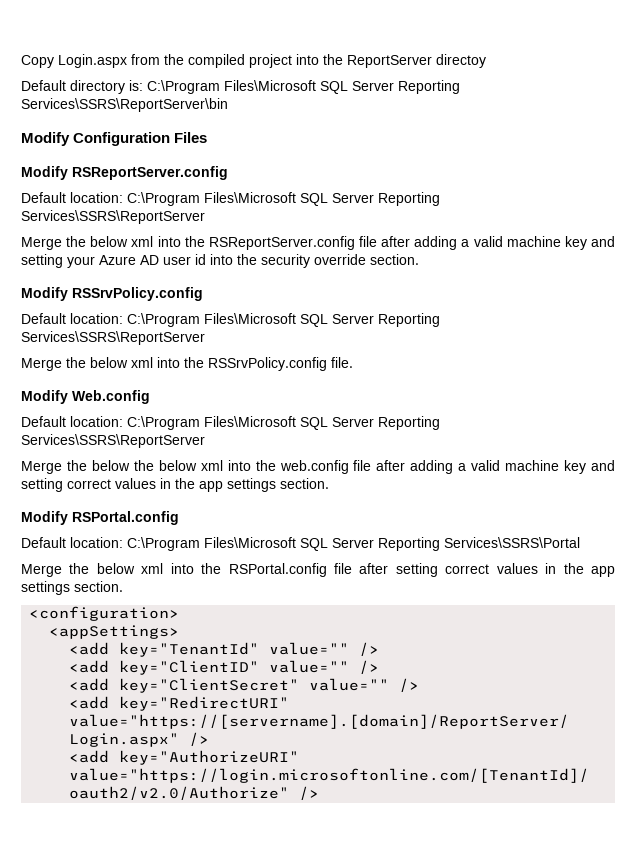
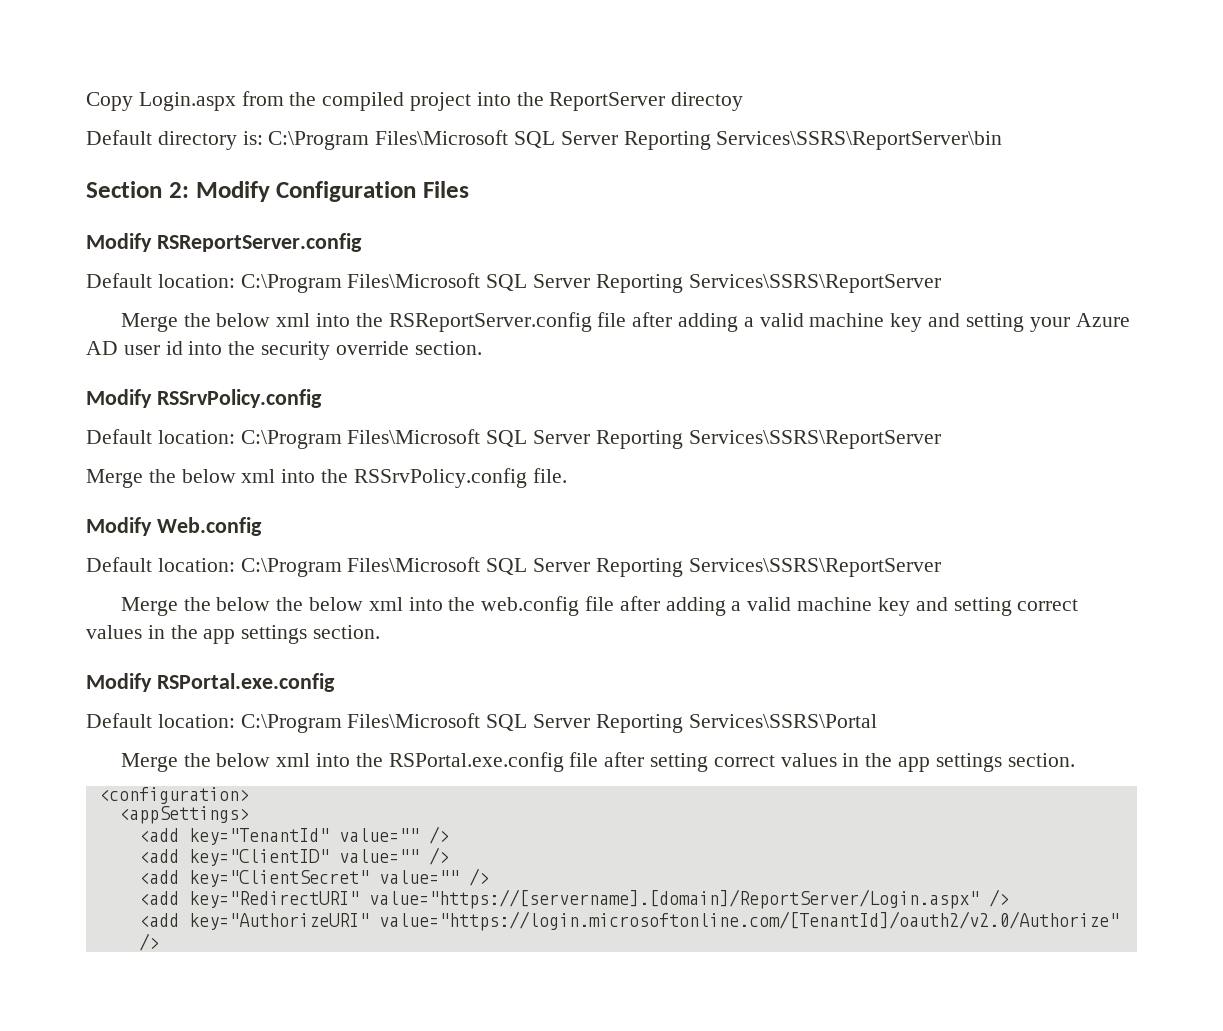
(228, 105) none -> [86,181,189,198] Section 2:
[72,511,179,525] RSPortal.config -> [156,673,335,692] RSPortal.exe.config
[228,563,327,577] RSPortal.config -> [388,752,564,772] RSPortal.exe.config

